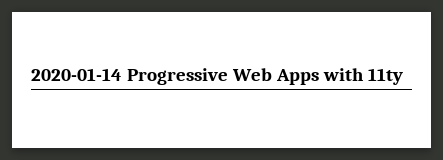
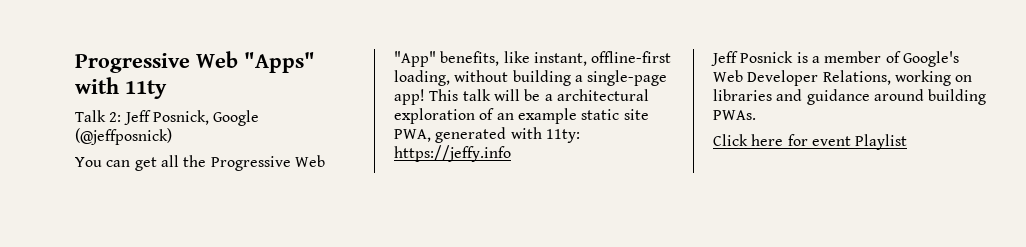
[31,68,319,85] 2020-01-14 Progressive Web Apps -> [75,51,315,73] Progressive Web "Apps"
(403, 76) none -> [75,110,260,126] [75,128,172,145] [75,155,325,171] [394,51,672,67] [394,70,668,86] [394,89,649,105] [394,108,649,124] [394,127,580,143] [394,145,511,162] [711,51,959,67] [713,70,973,86] [713,89,987,105] [713,110,756,120] [713,134,908,150] // Talk 2: Jeff Posnick, Google (@jeffposnick) // You can get all the Progressive Web "App" benefits, like instant, offline-first loading, without building a single-page app! This talk will be a architectural exploration of an example static site PWA, generated with 11ty: https://jeffy.info // Jeff Posnick is a member of Google's Web Developer Relations, working on libraries and guidance around building PWAs. // Click here for event Playlist

